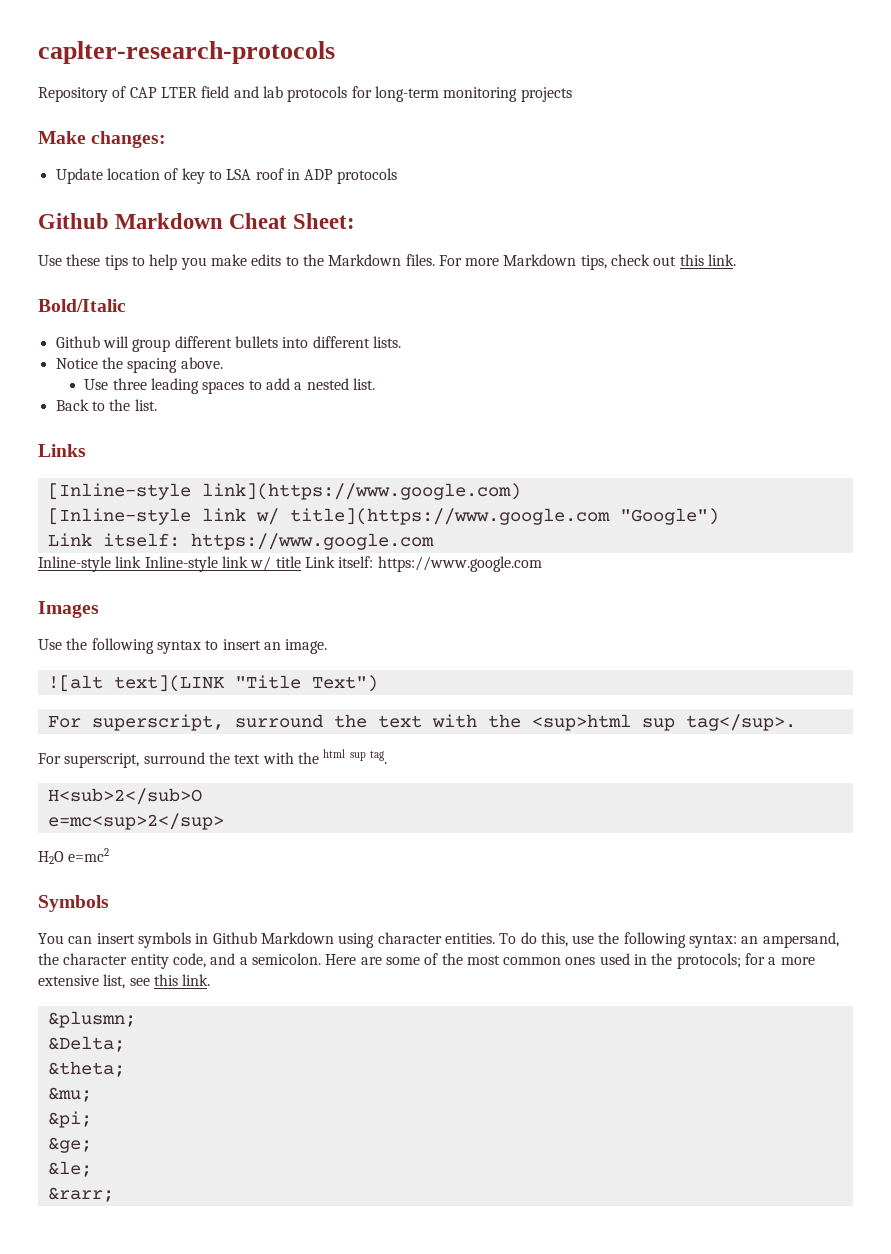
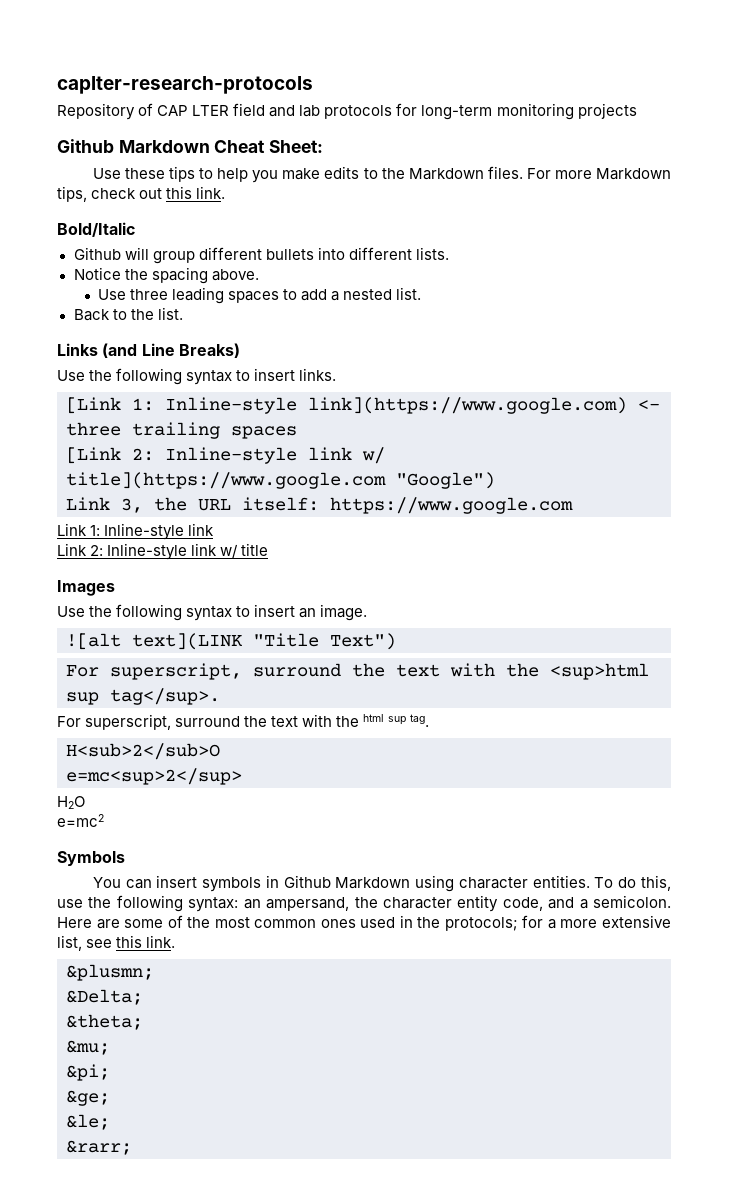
[38,131,167,148] [55,168,398,184] // Make changes: // Update location of key to LSA roof in ADP protocols -> (637, 111) none
[47,483,521,500] [47,508,191,525] // [Inline-style link](https://www.google.com) // [Inline-style -> [102,343,240,358] [57,368,337,385] [66,397,660,414] [66,422,297,439] [66,447,297,464] (and Line Breaks) // Use the following syntax to insert links. // [Link 1: Inline-style link](https://www.google.com) <- three trailing spaces // [Link 2: Inline-style
[102,533,434,550] [38,556,142,572] itself: https://www.google.com // Inline-style link -> [121,497,573,514] [57,523,215,540] [57,543,104,556] 3, the URL itself: https://www.google.com // Link 1: Inline-style link // Link 2:
[304,556,542,572] Link itself: https://www.google.com -> (269, 549) none
(64, 857) none -> (85, 802) //

